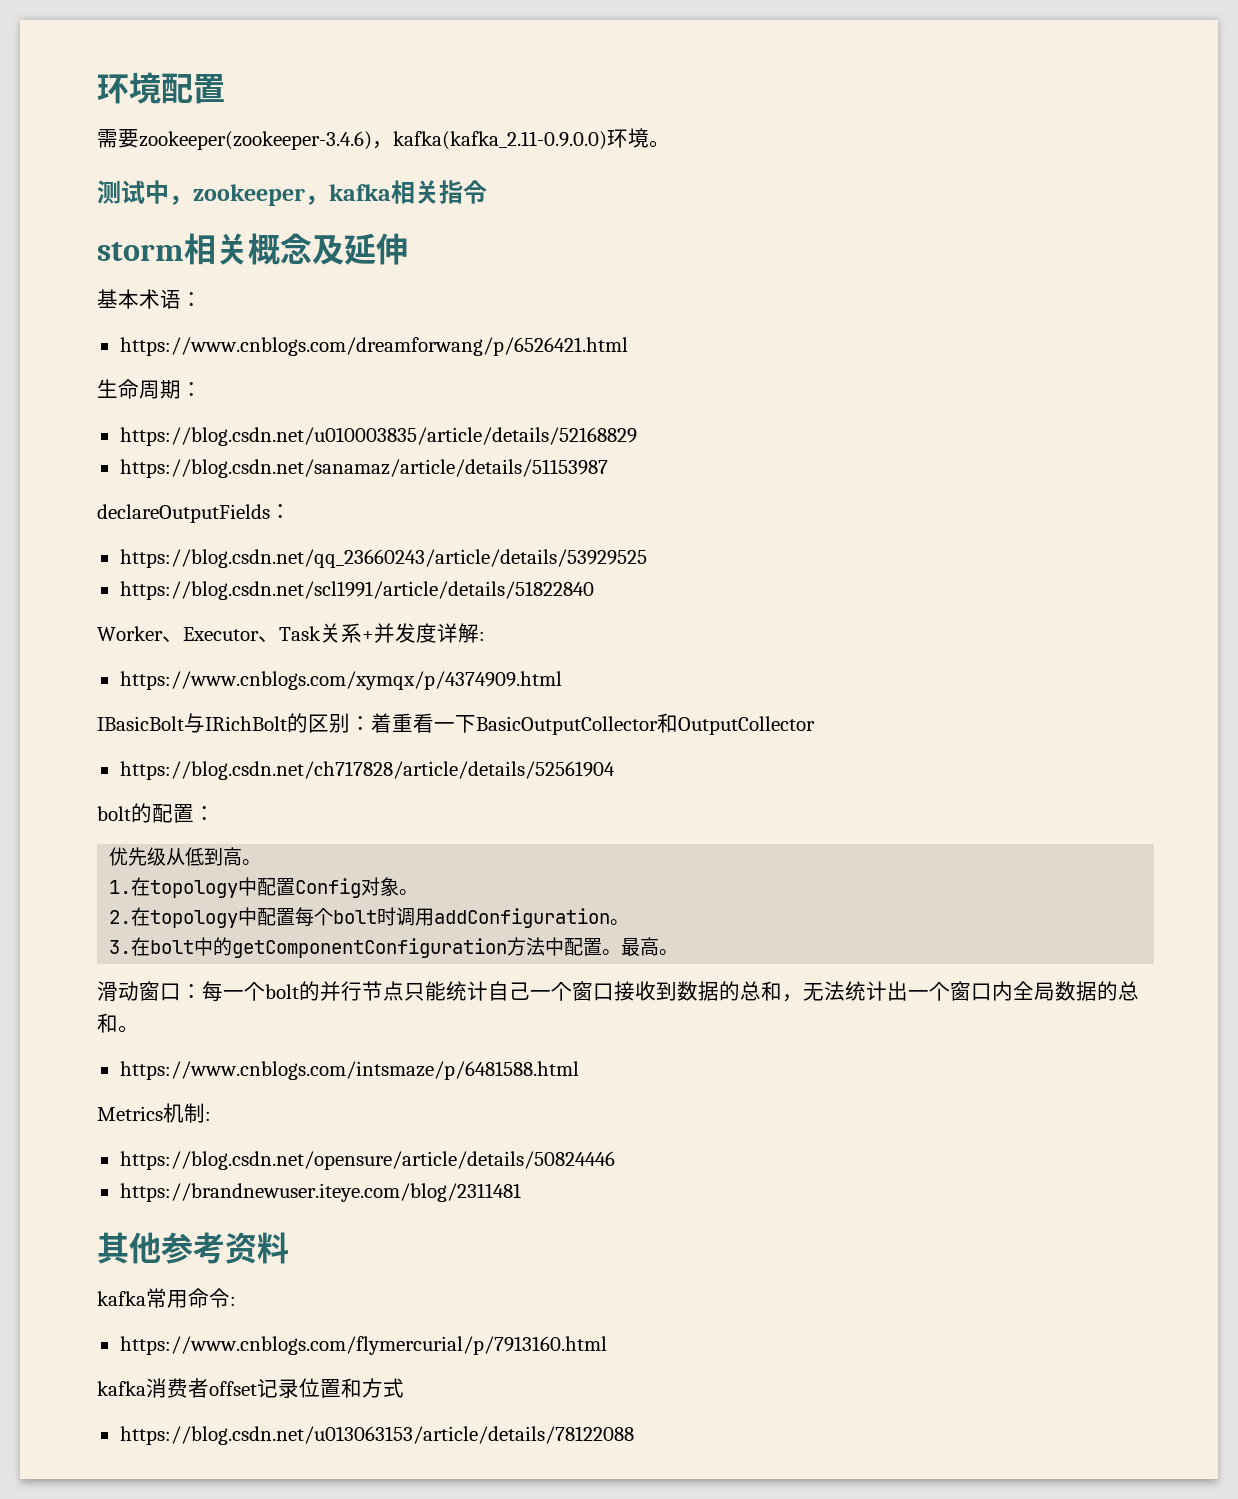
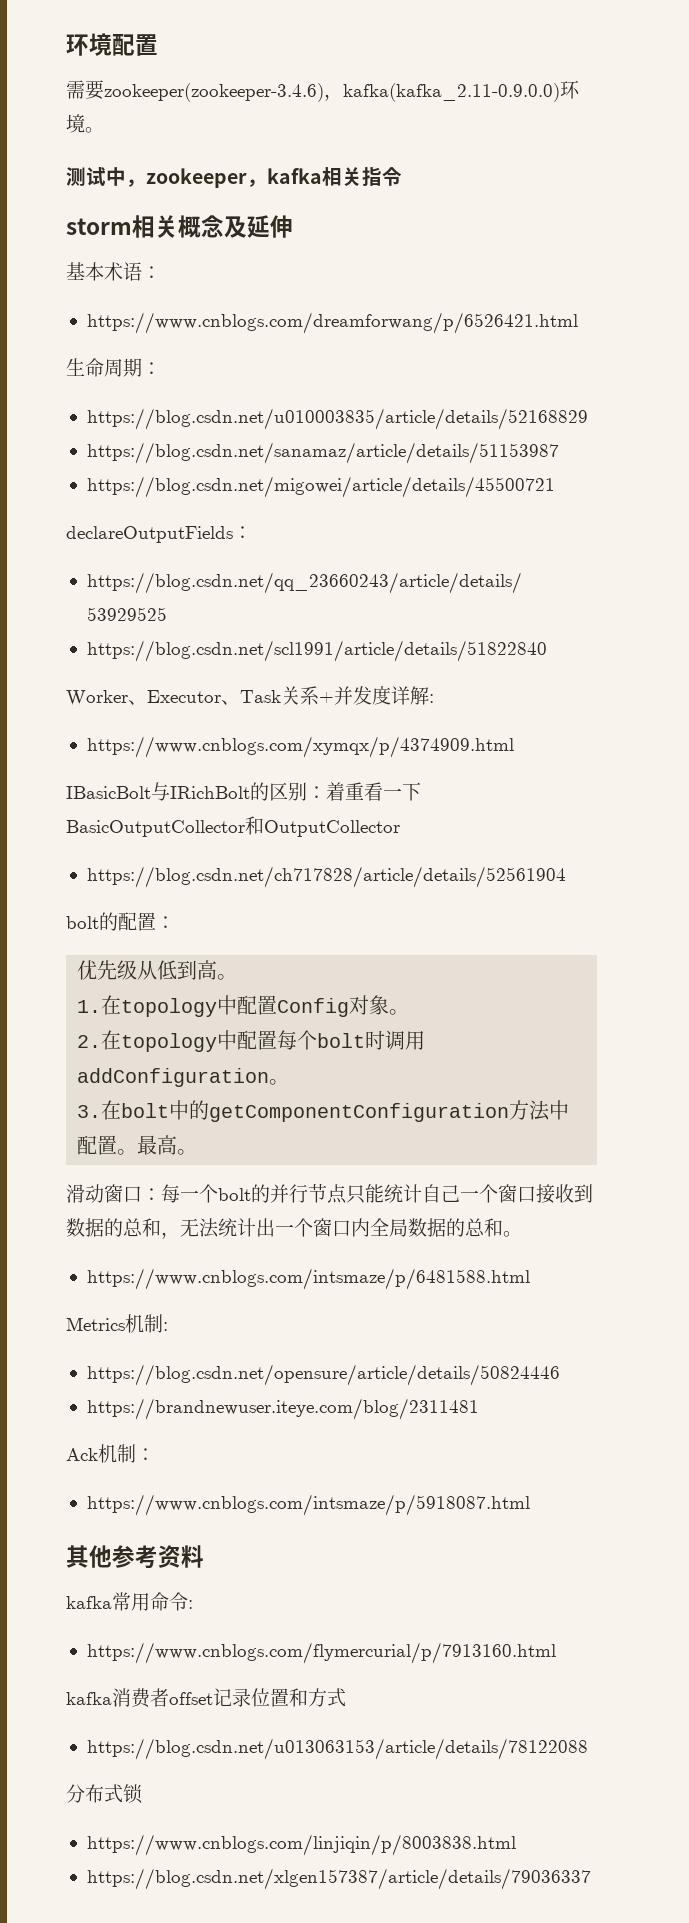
(608, 468) none -> [86,476,555,498] // https://blog.csdn.net/migowei/article/details/45500721
(521, 1192) none -> [66,1444,155,1463] [86,1494,530,1516] // Ack机制： // https://www.cnblogs.com/intsmaze/p/5918087.html
(634, 1435) none -> [66,1784,143,1804] [86,1834,516,1856] [86,1868,591,1890] // 分布式锁 // https://www.cnblogs.com/linjiqin/p/8003838.html // https://blog.csdn.net/xlgen157387/article/details/79036337

